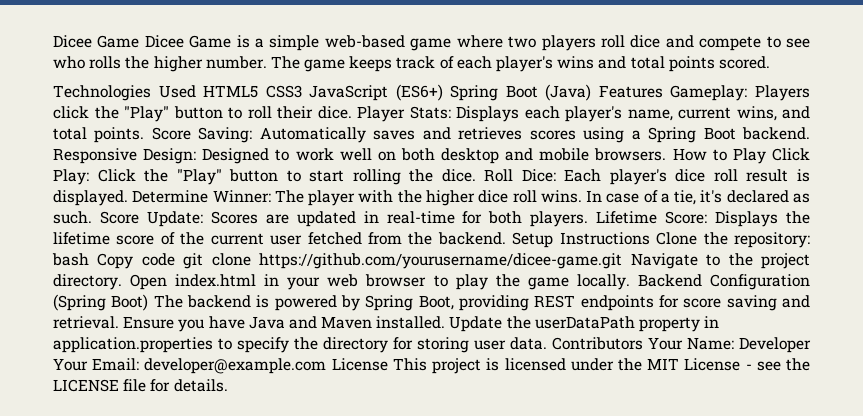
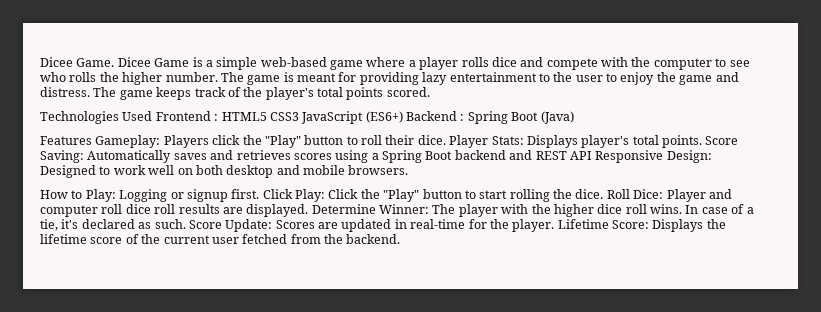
[53,35,140,48] Dicee Game -> [40,57,115,67] Dicee Game.
[508,35,762,51] two players roll dice and compete -> [408,57,712,70] a player rolls dice and compete with the computer
[349,56,627,72] keeps track of each player's wins and -> [283,72,739,85] [40,87,314,100] is meant for providing lazy entertainment to the user to enjoy the game and distress. The game keeps track of the player's
(196, 91) none -> [155,111,219,121] Frontend :
(443, 92) none -> [406,111,465,121] Backend :
(592, 92) none -> (574, 117) //
[524,106,810,122] each player's name, current wins, and -> [581,135,630,148] player's
[741,127,810,140] backend. -> [454,150,592,160] backend and REST API
(667, 154) none -> (409, 170) //
[732,148,766,164] Play -> [85,189,260,202] Play: Logging or signup first.
[564,169,810,185] Each player's dice roll result is -> [666,189,732,202] [40,204,243,217] Player and computer roll dice roll results are
[488,211,589,227] both players. -> [489,219,555,232] the player.
[512,232,811,248] [52,253,811,269] [53,274,811,290] [53,294,811,311] [53,316,720,332] [53,337,811,353] [53,358,810,374] [53,379,228,392] Setup Instructions Clone the repository: bash Copy code git clone https://github.com/yourusername/dicee-game.git Navigate to the project directory. Open index.html in your web browser to play the game locally. Backend Configuration (Spring Boot) The backend is powered by Spring Boot, providing REST endpoints for score saving and retrieval. Ensure you have Java and Maven installed. Update the userDataPath property in application.properties to specify the directory for storing user data. Contributors Your Name: Developer Your Email: developer@example.com License This project is licensed under the MIT License - see the LICENSE file for details. -> (401, 239) none

